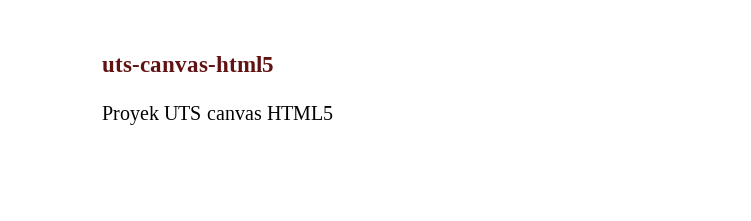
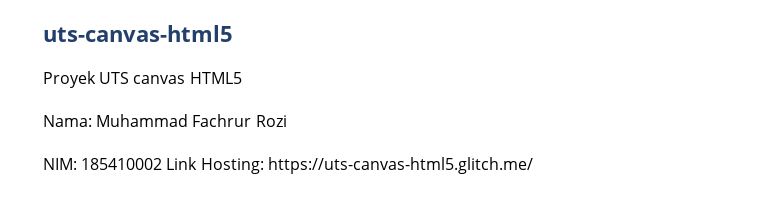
(334, 113) none -> [43,114,287,127] [43,157,533,174] // Nama: Muhammad Fachrur Rozi // NIM: 185410002 Link Hosting: https://uts-canvas-html5.glitch.me/

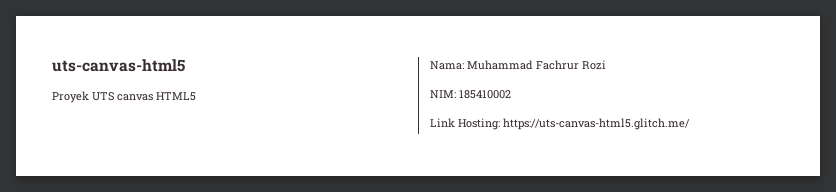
(163, 164) none -> (511, 94) //

